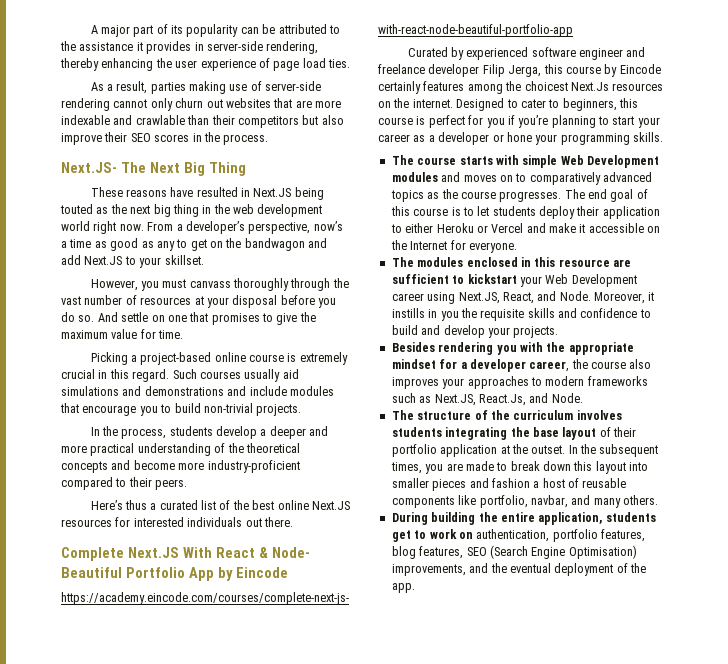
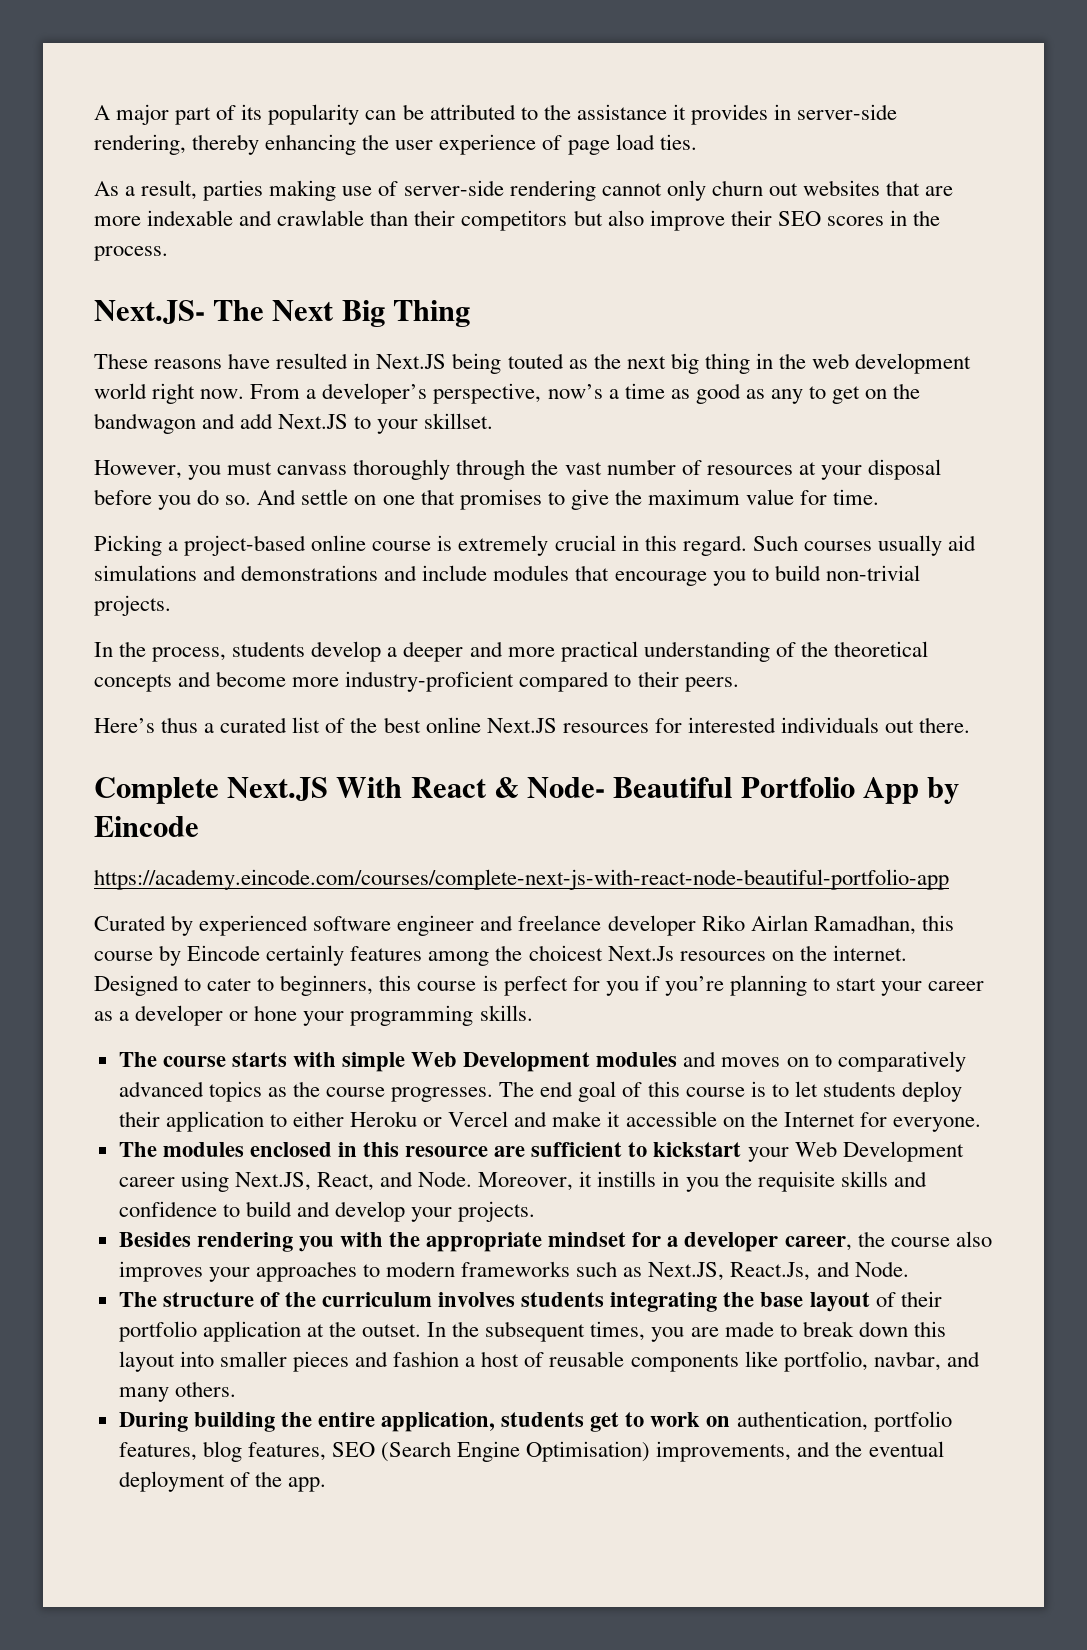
[482,64,542,77] Filip Jerga, -> [701,915,916,935] Riko Airlan Ramadhan,

